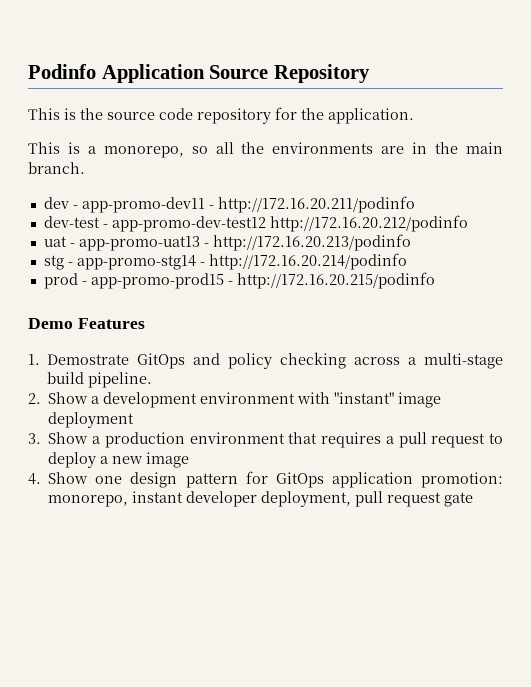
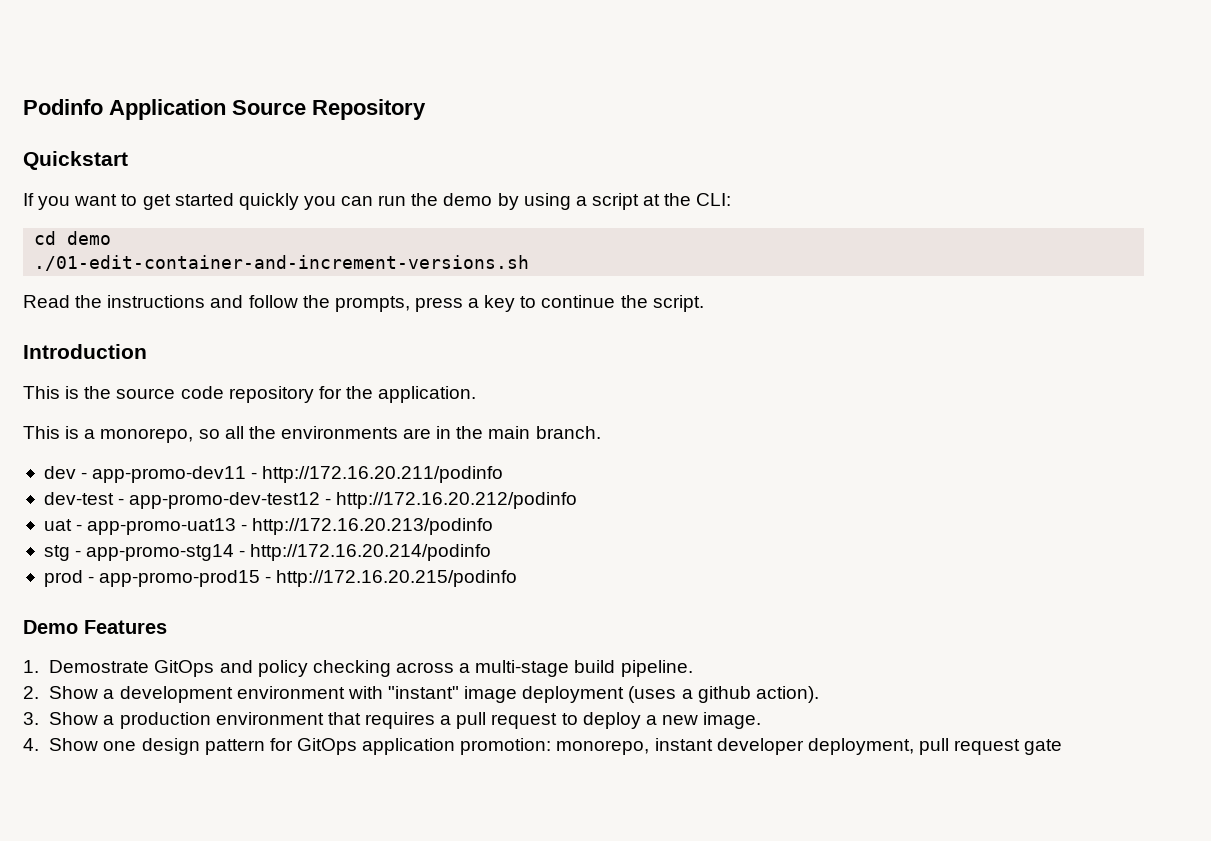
(370, 73) none -> [23,151,128,170] [23,193,732,210] [34,231,112,245] [34,255,530,271] [23,295,704,312] [23,344,147,359] // Quickstart // If you want to get started quickly you can run the demo by using a script at the CLI: // cd demo // ./01-edit-container-and-increment-versions.sh // Read the instructions and follow the prompts, press a key to continue the script. // Introduction
(266, 224) none -> [325,498,332,505] -
(135, 420) none -> [628,686,819,703] (uses a github action).
[146,452,190,468] image -> [703,712,762,729] image.

